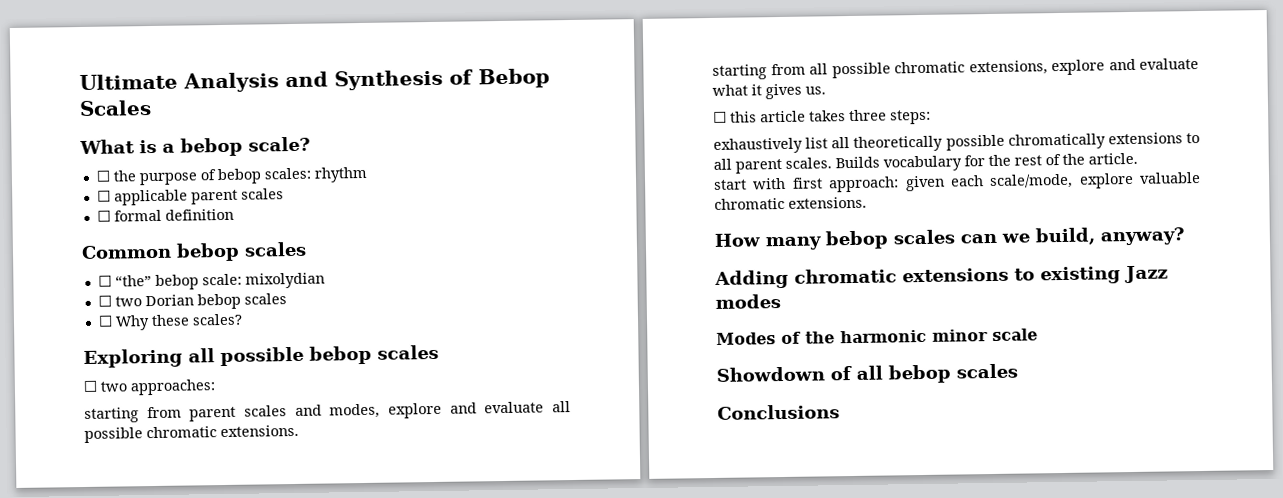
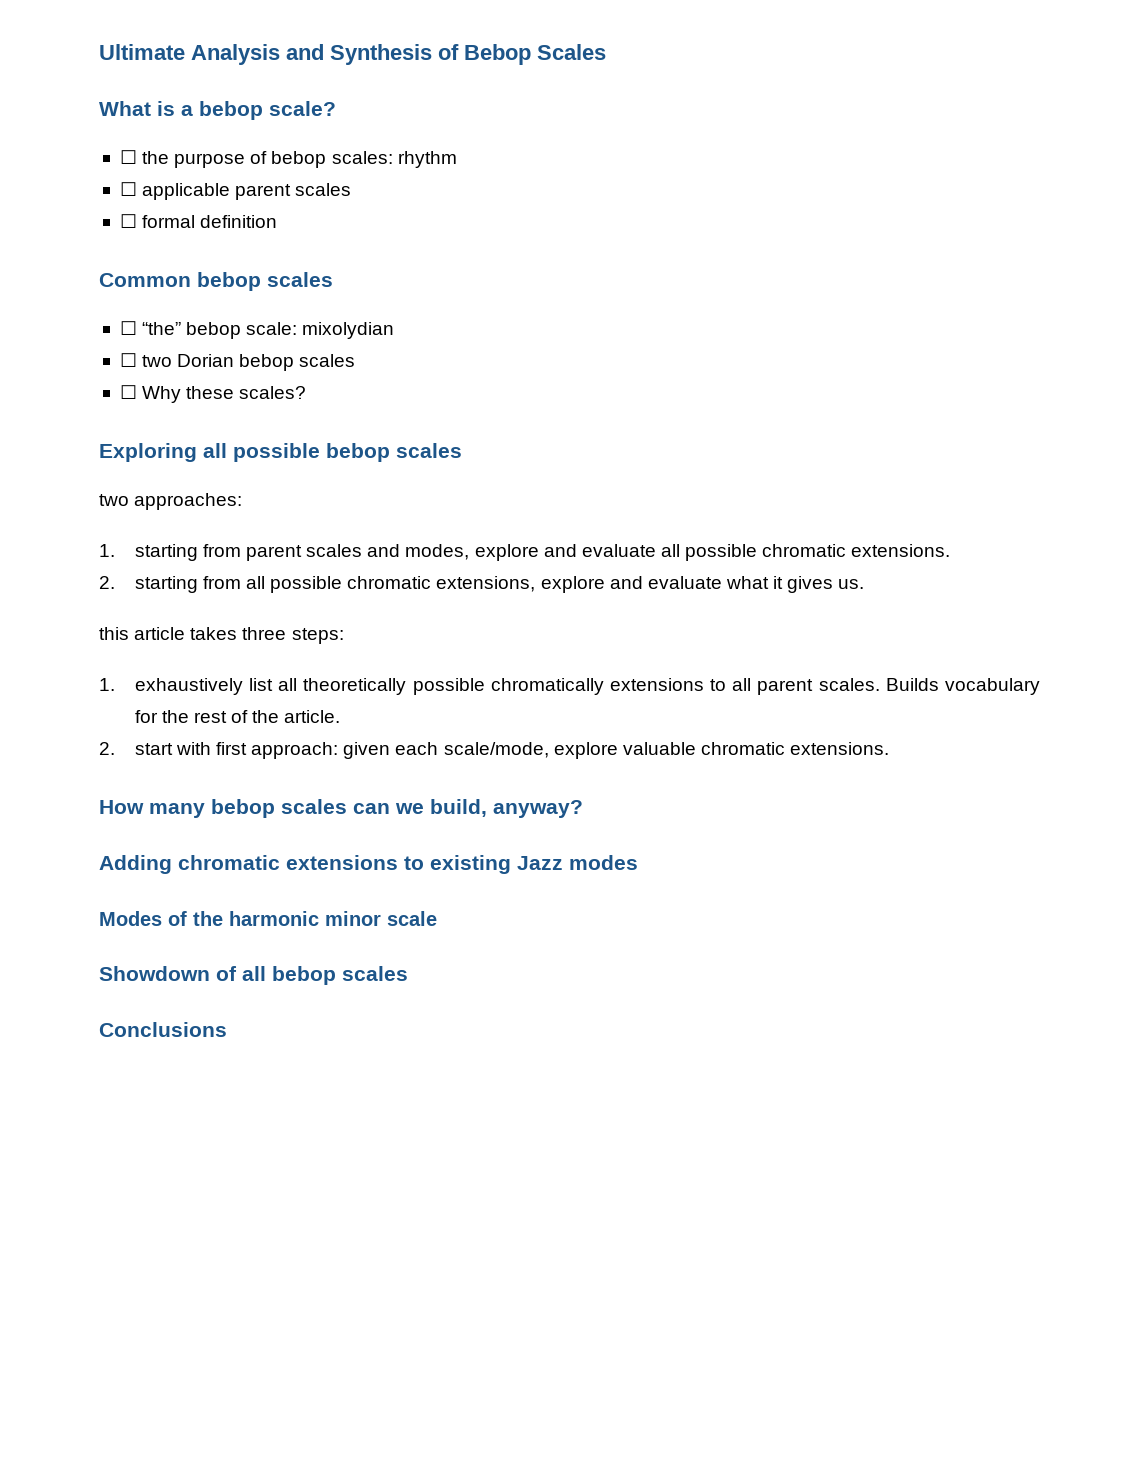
[83,380,97,392] ☐ -> (462, 450) none
(216, 387) none -> [99,544,115,557] 1.
(299, 431) none -> [99,576,115,589] 2.
[713,111,727,123] ☐ -> (865, 584) none
(931, 117) none -> [99,678,115,691] 1.
(1138, 158) none -> [99,742,115,755] 2.

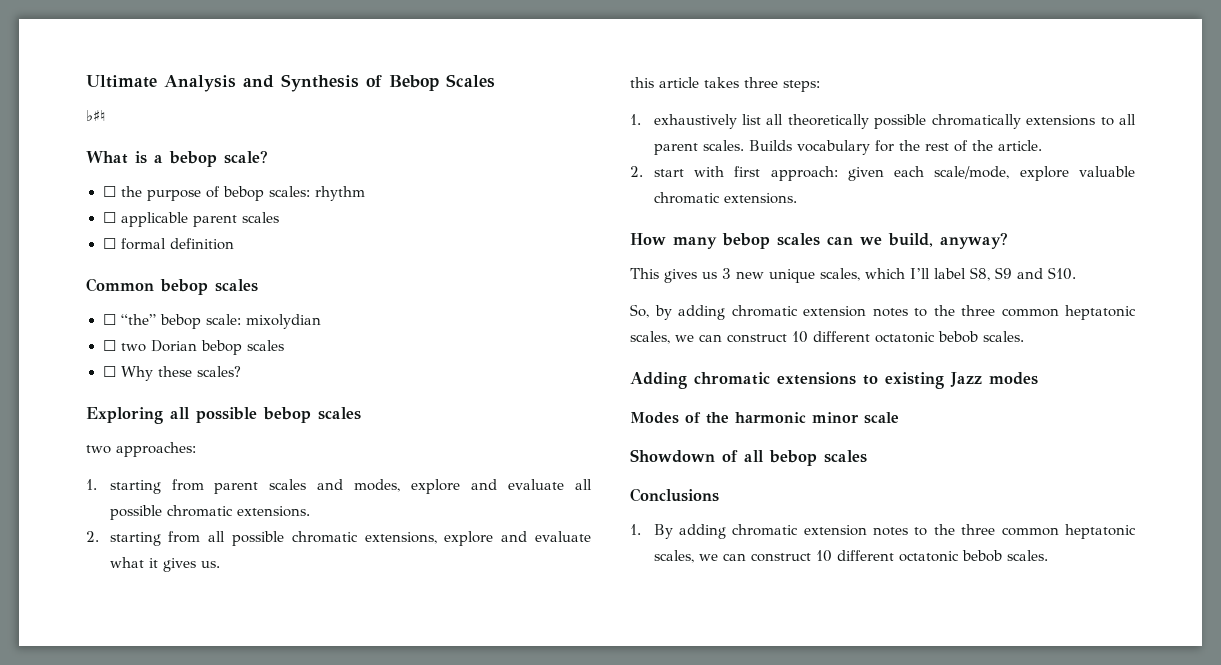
(606, 52) none -> [86,110,105,122] // ♭♯♮
(583, 809) none -> [630,267,1076,283] [630,304,1136,320] [630,331,1024,344] // This gives us 3 new unique scales, which I’ll label S8, S9 and S10. // So, by adding chromatic extension notes to the three common heptatonic scales, we can construct 10 different octatonic bebob scales.
(227, 1029) none -> [630,524,1136,539] [653,550,1048,563] // 1. By adding chromatic extension notes to the three common heptatonic scales, we can construct 10 different octatonic bebob scales.

